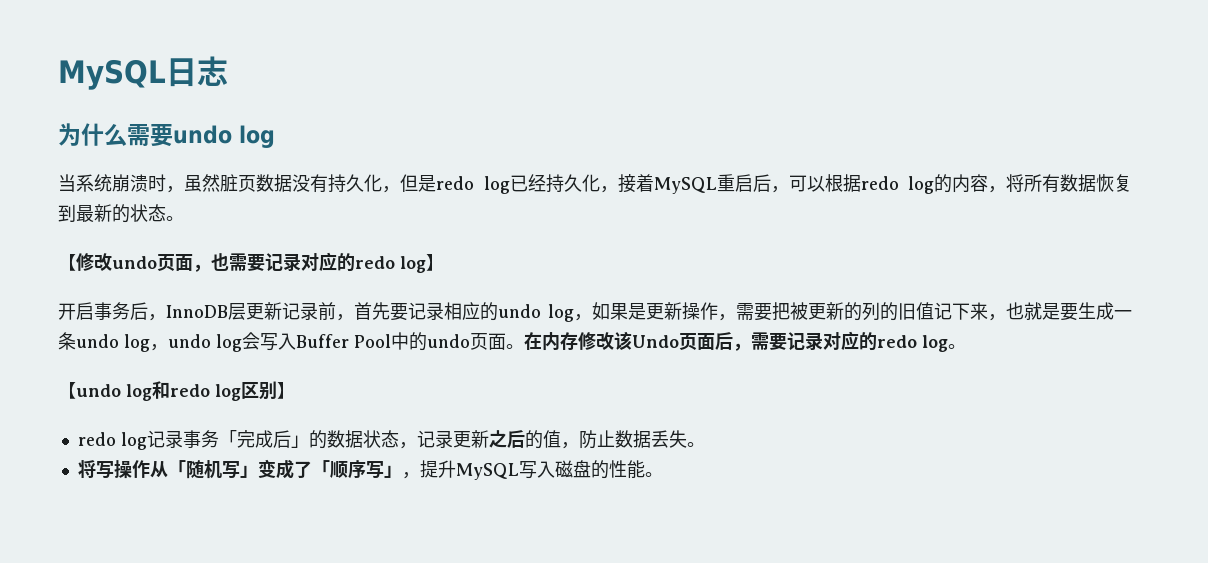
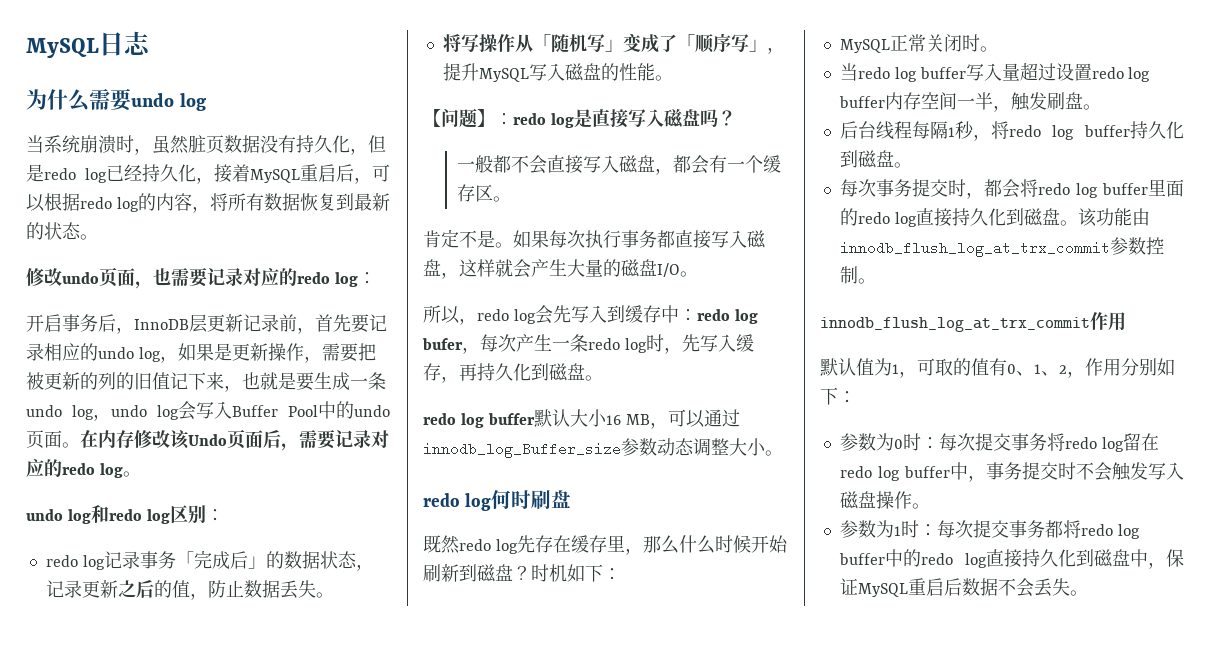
[58,254,76,271] 【 -> (98, 237) none
[426,254,444,271] 】 -> [357,272,376,284] ：
[58,382,76,399] 【 -> (141, 474) none
[277,382,295,399] 】 -> [205,509,224,521] ：
(663, 474) none -> [423,108,736,128] [457,155,782,175] [457,184,512,202] [423,229,766,249] [423,259,698,279] [423,305,758,325] [422,334,754,354] [423,363,603,383] [423,409,740,429] [423,438,783,458] [423,490,572,511] [423,535,788,555] [423,564,621,583] [839,34,998,53] [839,62,1151,82] [838,92,1101,112] [839,121,1184,141] [839,150,912,169] [839,179,1184,199] [839,208,1150,227] [839,237,1164,257] [839,266,876,284] [820,312,1126,332] [820,358,1175,378] [820,387,856,405] [839,433,1159,452] [839,462,1184,482] [839,491,930,510] [839,520,1140,539] [838,549,1184,569] [839,578,1088,597] // 【问题】：redo log是直接写入磁盘吗？ // 一般都不会直接写入磁盘，都会有一个缓存区。 // 肯定不是。如果每次执行事务都直接写入磁盘，这样就会产生大量的磁盘I/O。 // 所以，redo log会先写入到缓存中：redo log bufer，每次产生一条redo log时，先写入缓存，再持久化到磁盘。 // redo log buffer默认大小16 MB，可以通过innodb_log_Buffer_size参数动态调整大小。 // redo log何时刷盘 // 既然redo log先存在缓存里，那么什么时候开始刷新到磁盘？时机如下： // MySQL正常关闭时。 // 当redo log buffer写入量超过设置redo log buffer内存空间一半，触发刷盘。 // 后台线程每隔1秒，将redo log buffer持久化到磁盘。 // 每次事务提交时，都会将redo log buffer里面的redo log直接持久化到磁盘。该功能由innodb_flush_log_at_trx_commit参数控制。 // innodb_flush_log_at_trx_commit作用 // 默认值为1，可取的值有0、1、2，作用分别如下： // 参数为0时：每次提交事务将redo log留在redo log buffer中，事务提交时不会触发写入磁盘操作。 // 参数为1时：每次提交事务都将redo log buffer中的redo log直接持久化到磁盘中，保证MySQL重启后数据不会丢失。

